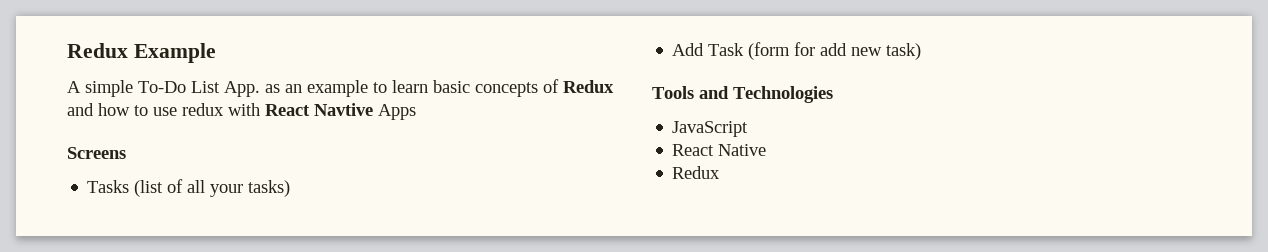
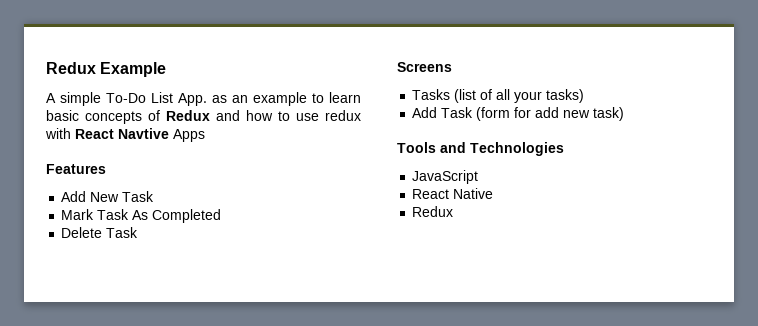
(416, 112) none -> [46,164,106,174] [61,191,155,202] [61,209,222,223] [61,227,139,238] // Features // Add New Task // Mark Task As Completed // Delete Task

